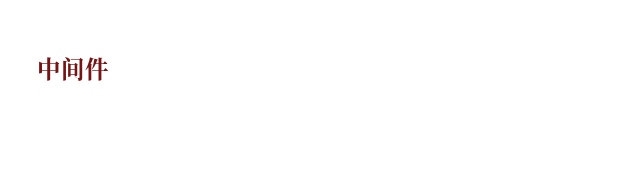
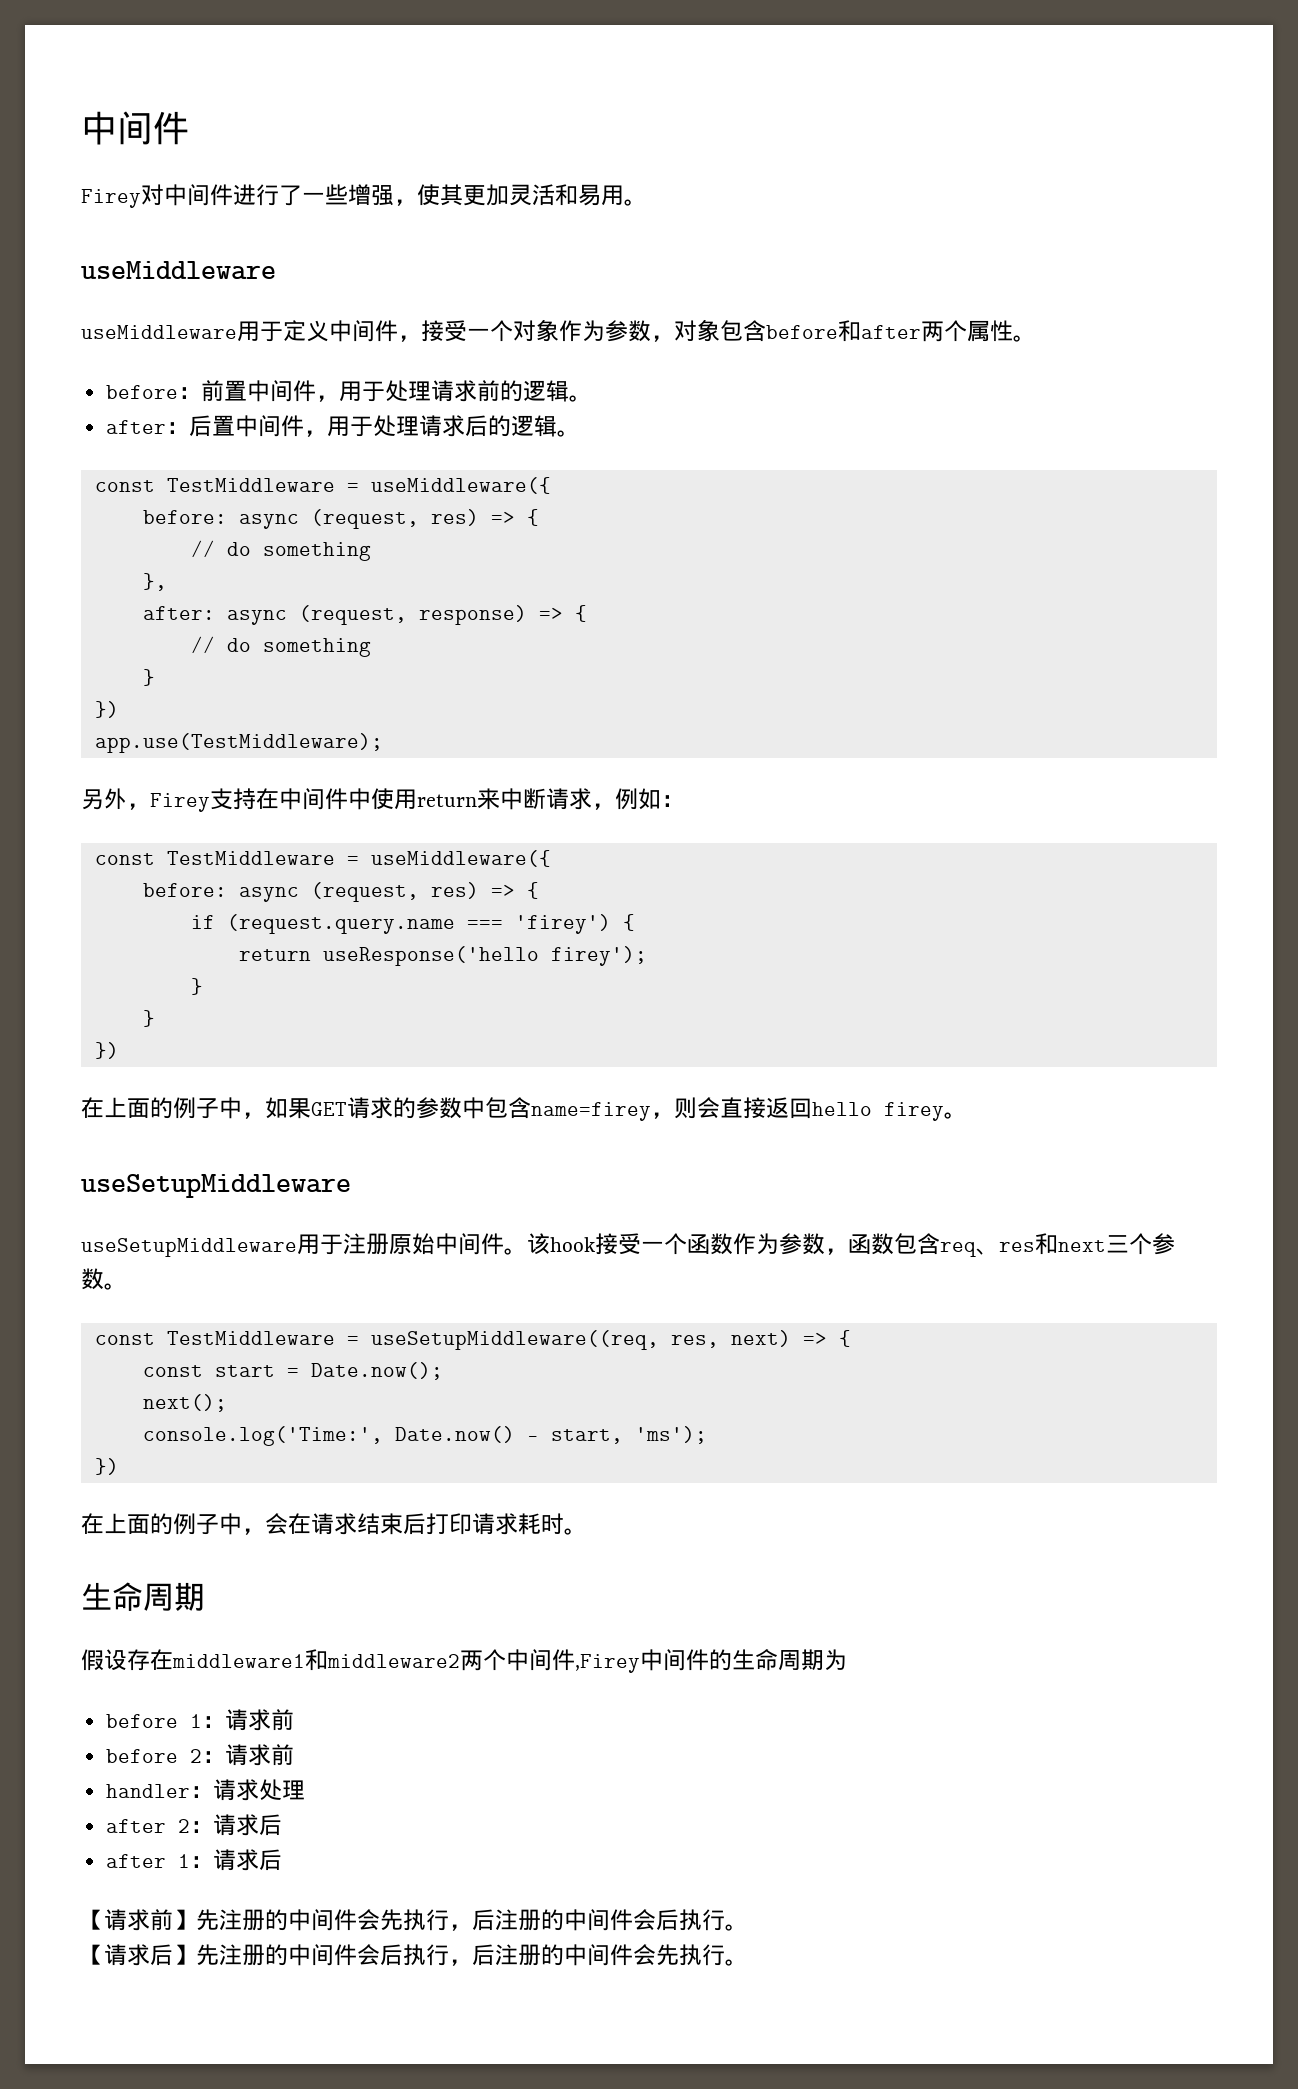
[37,57,109,81] 中间件 -> [81,111,189,145] [81,184,647,208] [81,261,276,280] [81,319,1036,342] [106,380,593,402] [106,415,581,437] [94,477,551,494] [142,509,539,529] [190,540,371,561] [142,573,167,591] [142,605,587,625] [190,636,371,657] [142,669,155,686] [94,701,119,718] [94,733,383,753] [81,788,684,812] [94,850,551,867] [142,882,539,902] [190,914,635,934] [238,946,647,966] [190,978,203,995] [142,1010,155,1027] [94,1042,119,1059] [81,1097,967,1121] [81,1174,351,1198] [81,1233,1175,1257] [81,1268,127,1290] [94,1330,851,1350] [142,1362,443,1380] [142,1394,227,1412] [142,1426,707,1446] [94,1458,119,1475] [81,1513,587,1535] [81,1582,205,1611] [81,1649,847,1673] [106,1709,295,1731] [106,1744,295,1766] [106,1779,306,1801] [106,1814,283,1836] [106,1849,283,1871] [81,1909,748,1931] [81,1944,748,1966] 中间件 // Firey对中间件进行了一些增强，使其更加灵活和易用。 // useMiddleware // useMiddleware用于定义中间件，接受一个对象作为参数，对象包含before和after两个属性。 // before：前置中间件，用于处理请求前的逻辑。 // after：后置中间件，用于处理请求后的逻辑。 // const TestMiddleware = useMiddleware({ // before: async (request, res) => { // // do something // }, // after: async (request, response) => { // // do something // } // }) // app.use(TestMiddleware); // 另外，Firey支持在中间件中使用return来中断请求，例如： // const TestMiddleware = useMiddleware({ // before: async (request, res) => { // if (request.query.name === 'firey') { // return useResponse('hello firey'); // } // } // }) // 在上面的例子中，如果GET请求的参数中包含name=firey，则会直接返回hello firey。 // useSetupMiddleware // useSetupMiddleware用于注册原始中间件。该hook接受一个函数作为参数，函数包含req、res和next三个参数。 // const TestMiddleware = useSetupMiddleware((req, res, next) => { // const start = Date.now(); // next(); // console.log('Time:', Date.now() - start, 'ms'); // }) // 在上面的例子中，会在请求结束后打印请求耗时。 // 生命周期 // 假设存在middleware1和middleware2两个中间件,Firey中间件的生命周期为 // before 1：请求前 // before 2：请求前 // handler：请求处理 // after 2：请求后 // after 1：请求后 // 【请求前】先注册的中间件会先执行，后注册的中间件会后执行。 // 【请求后】先注册的中间件会后执行，后注册的中间件会先执行。

